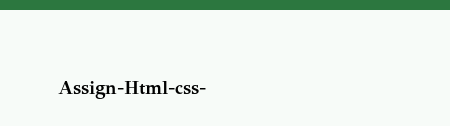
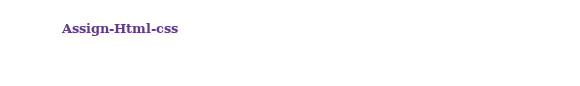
[58,81,206,99] Assign-Html-css- -> [61,23,178,36] Assign-Html-css

